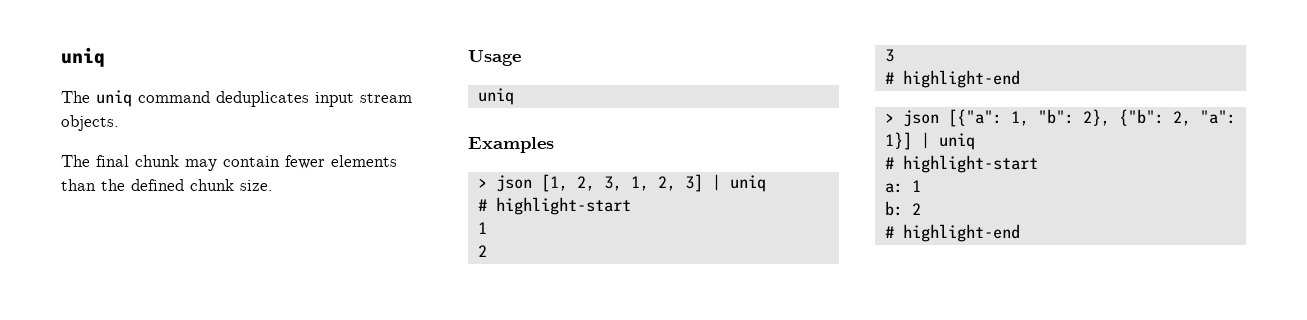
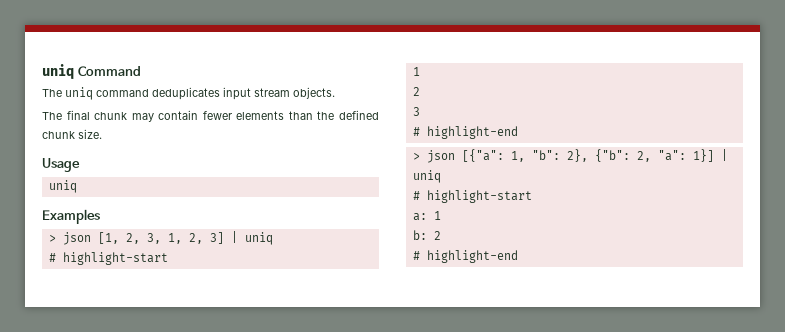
[61,47,105,67] uniq -> [42,64,141,79] uniq Command

